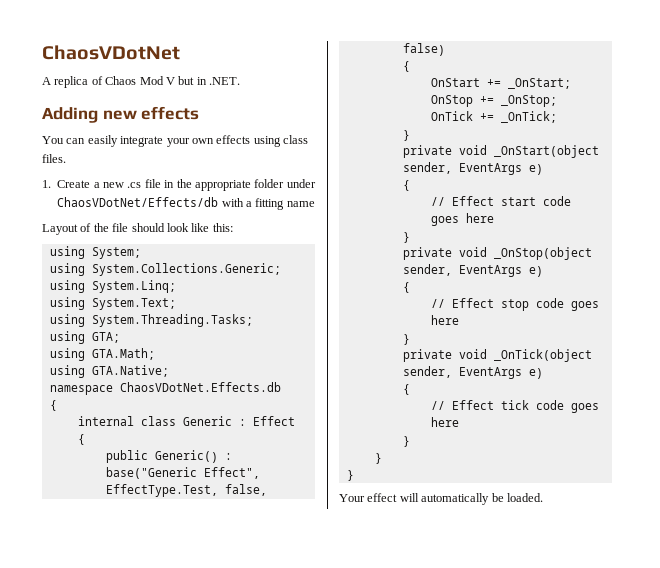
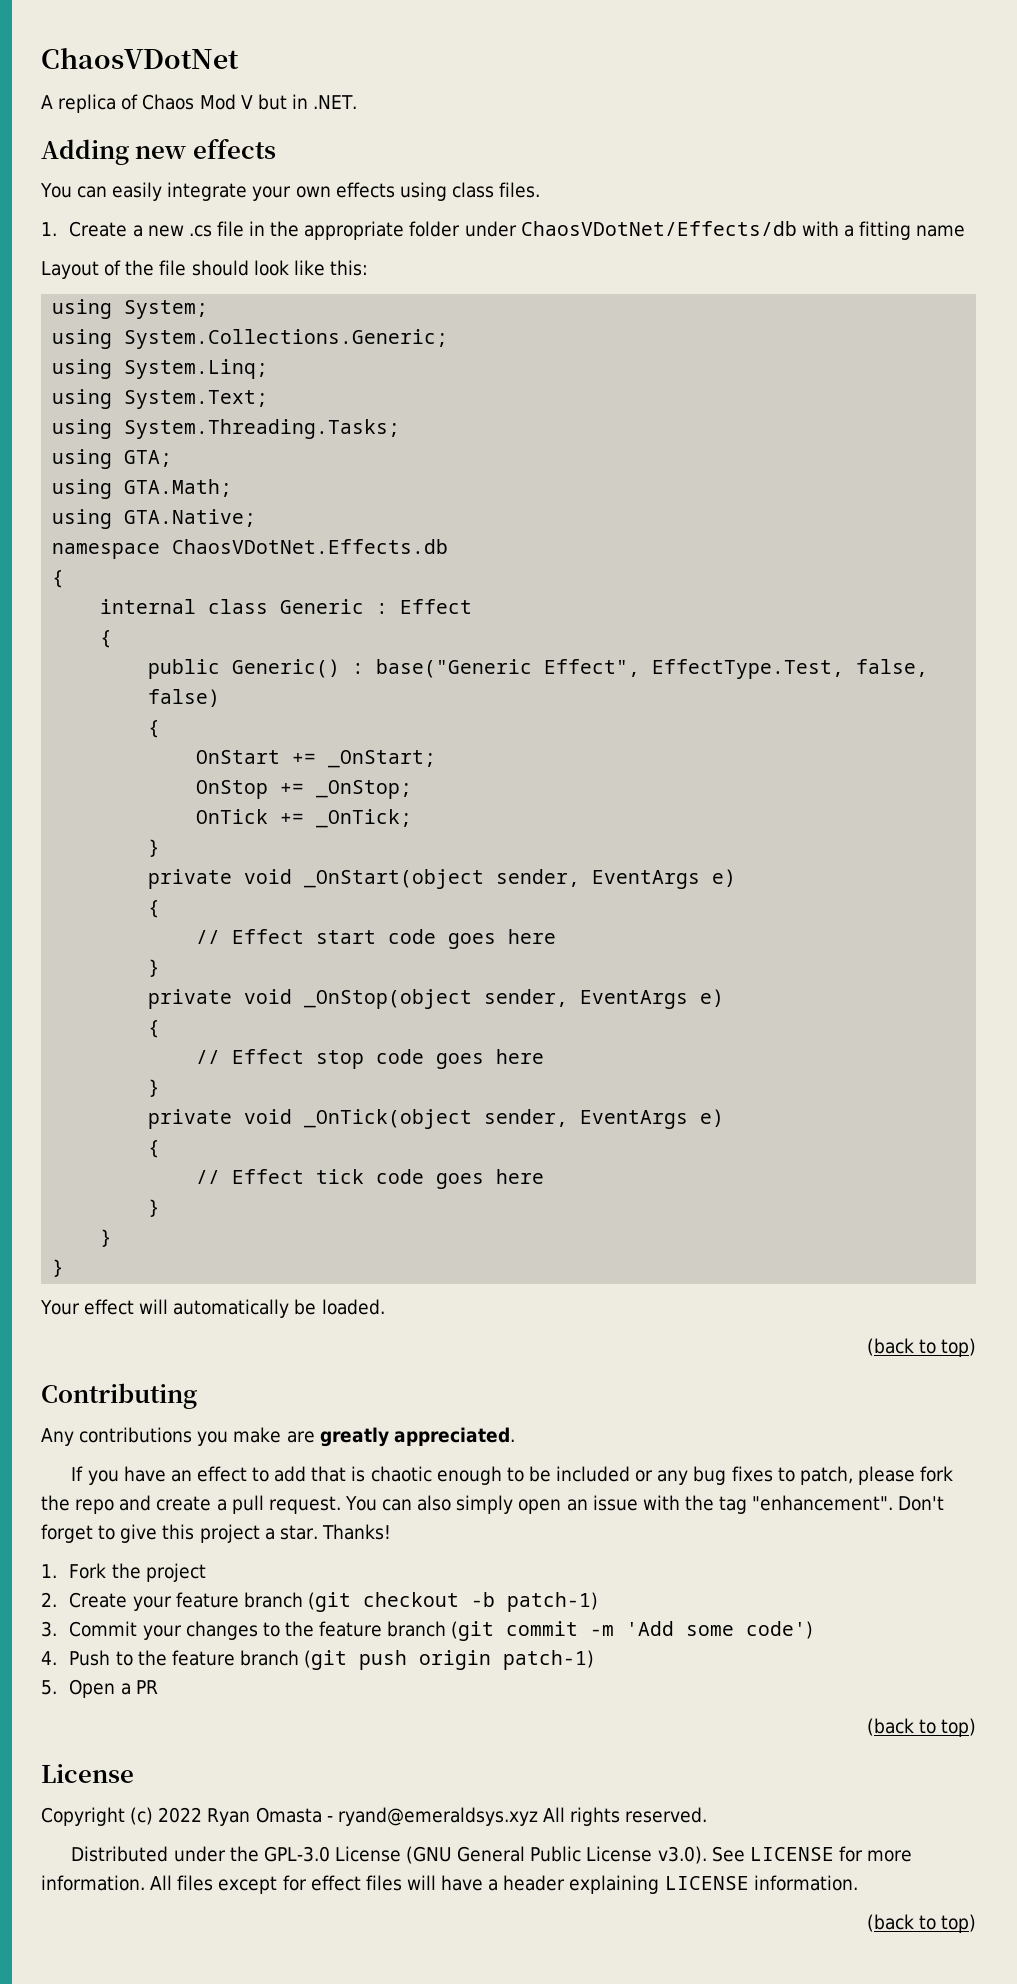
(543, 497) none -> [866,1338,976,1357] [41,1383,197,1409] [41,1427,515,1447] [71,1466,954,1485] [41,1495,945,1514] [41,1524,391,1543] [41,1563,206,1582] [41,1592,598,1612] [41,1621,814,1641] [41,1650,595,1670] [41,1679,158,1698] [866,1718,976,1737] [41,1764,134,1783] [41,1807,708,1826] [71,1846,913,1864] [41,1875,858,1894] [866,1914,976,1933] // (back to top) // Contributing // Any contributions you make are greatly appreciated. // If you have an effect to add that is chaotic enough to be included or any bug fixes to patch, please fork the repo and create a pull request. You can also simply open an issue with the tag "enhancement". Don't forget to give this project a star. Thanks! // 1. Fork the project // 2. Create your feature branch (git checkout -b patch-1) // 3. Commit your changes to the feature branch (git commit -m 'Add some code') // 4. Push to the feature branch (git push origin patch-1) // 5. Open a PR // (back to top) // License // Copyright (c) 2022 Ryan Omasta - ryand@emeraldsys.xyz All rights reserved. // Distributed under the GPL-3.0 License (GNU General Public License v3.0). See LICENSE for more information. All files except for effect files will have a header explaining LICENSE information. // (back to top)

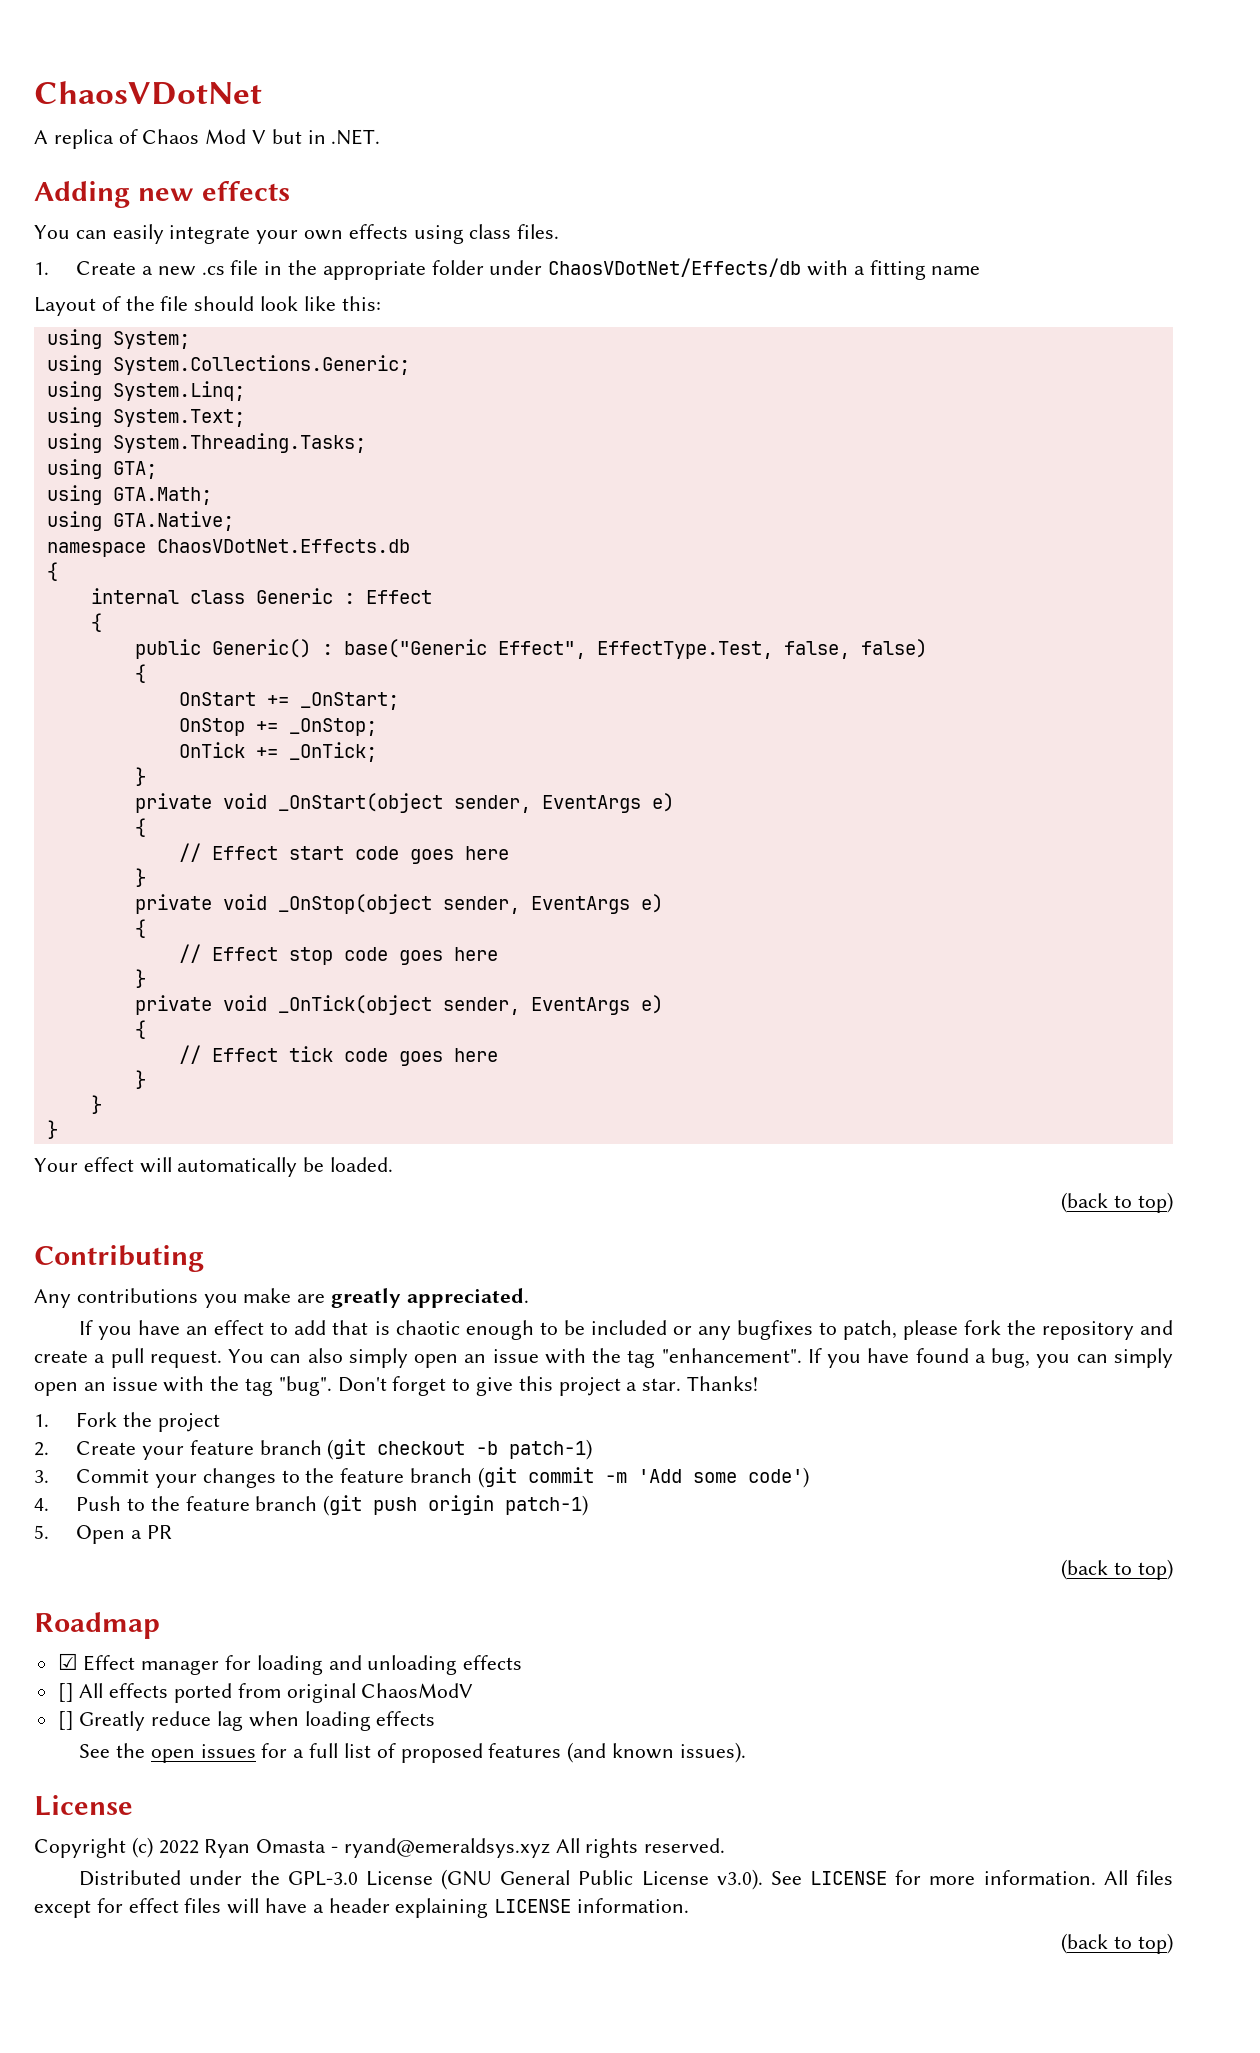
[693,1466,773,1485] bug fixes -> [736,1320,813,1340] bugfixes
[75,1499,115,1514] repo -> [1041,1321,1134,1340] repository
(894, 1503) none -> [807,1348,1173,1368] [34,1376,332,1396] If you have found a bug, you can simply open an issue with the tag "bug".
(976, 1727) none -> [34,1612,160,1639] [57,1653,523,1675] [57,1683,474,1703] [57,1711,436,1731] [79,1742,746,1763] // Roadmap // ☑ Effect manager for loading and unloading effects // [] All effects ported from original ChaosModV // [] Greatly reduce lag when loading effects // See the open issues for a full list of proposed features (and known issues).

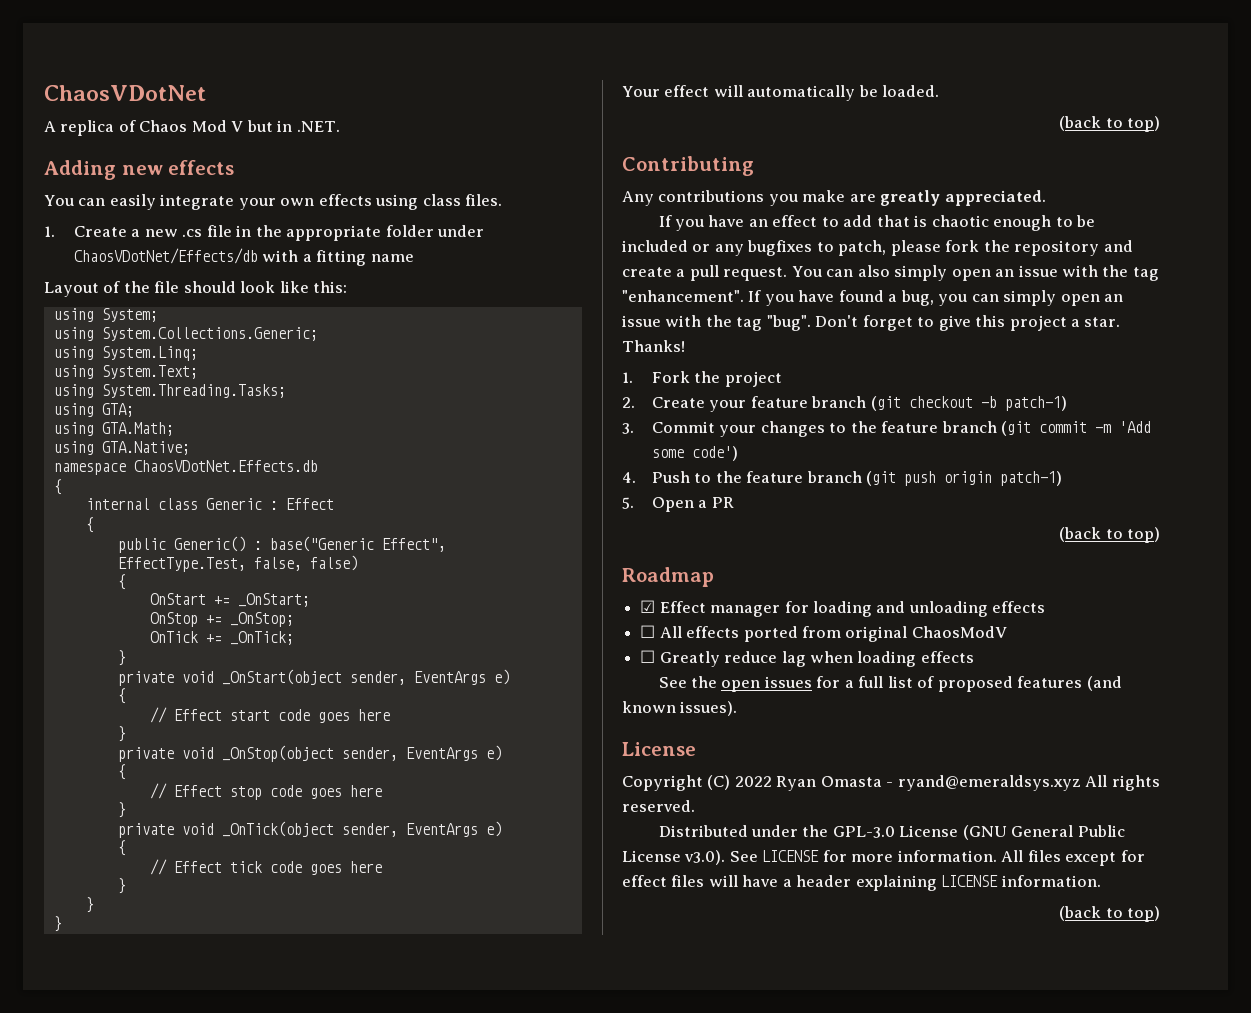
[57,1683,74,1702] [] -> [640,625,656,638] ☐
[57,1711,74,1730] [] -> [640,650,656,663] ☐
[131,1837,153,1858] (c) -> [707,775,731,790] (C)

